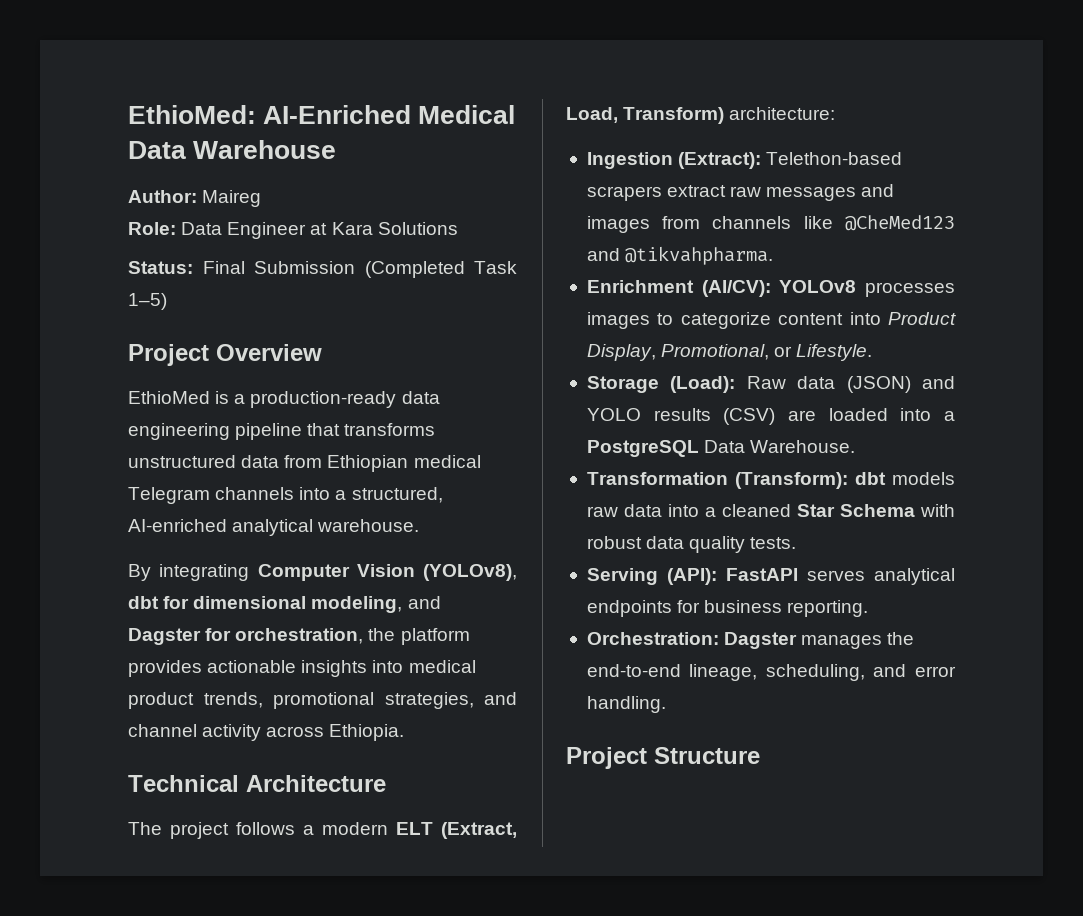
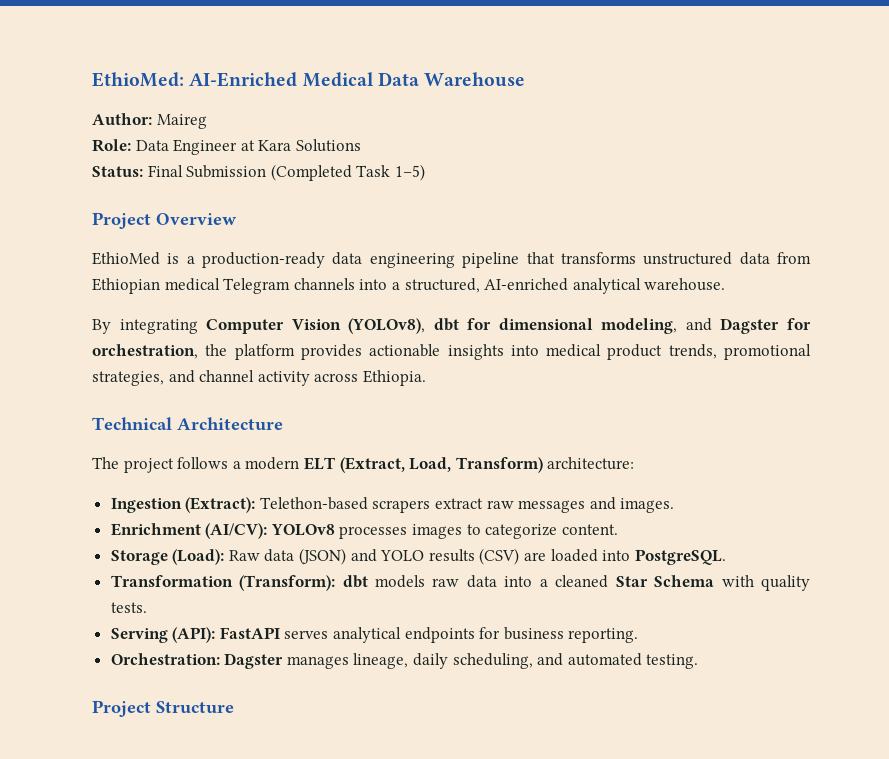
[586,215,955,233] [586,246,774,265] images from channels like @CheMed123 and @tikvahpharma. -> [620,498,675,513] images.
[778,312,957,325] [586,344,873,361] content into Product Display, Promotional, or Lifestyle. -> [561,524,618,535] content.
[944,411,955,421] [586,440,856,457] a PostgreSQL Data Warehouse. -> [634,549,726,565] PostgreSQL.
[586,536,685,549] robust data -> (754, 581) none
[887,632,915,645] [586,664,957,681] [586,696,666,713] the end-to-end lineage, scheduling, and error handling. -> [353,653,699,669] lineage, daily scheduling, and automated testing.

